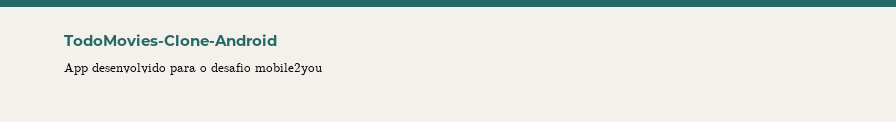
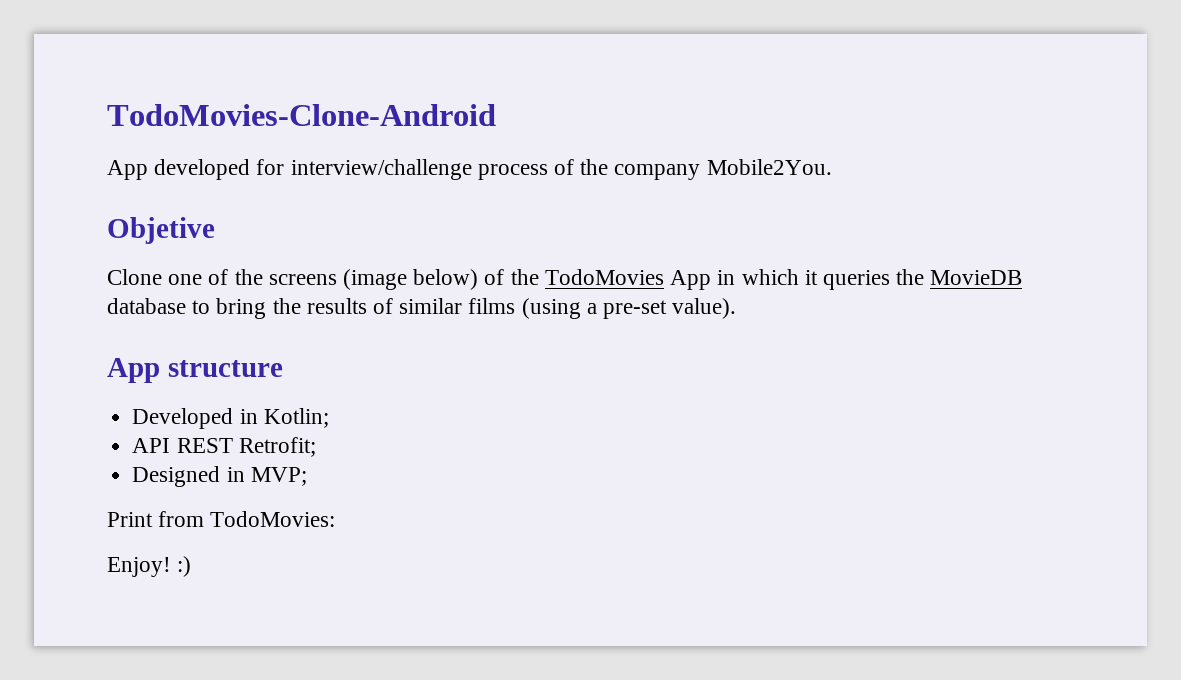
[92,63,322,75] desenvolvido para o desafio mobile2you -> [154,159,832,180] [107,217,215,244] [107,269,1023,290] [107,298,737,319] [107,358,283,383] [132,408,329,429] [132,437,316,457] [132,466,307,487] [107,511,336,527] [107,556,192,577] developed for interview/challenge process of the company Mobile2You. // Objetive // Clone one of the screens (image below) of the TodoMovies App in which it queries the MovieDB database to bring the results of similar films (using a pre-set value). // App structure // Developed in Kotlin; // API REST Retrofit; // Designed in MVP; // Print from TodoMovies: // Enjoy! :)

